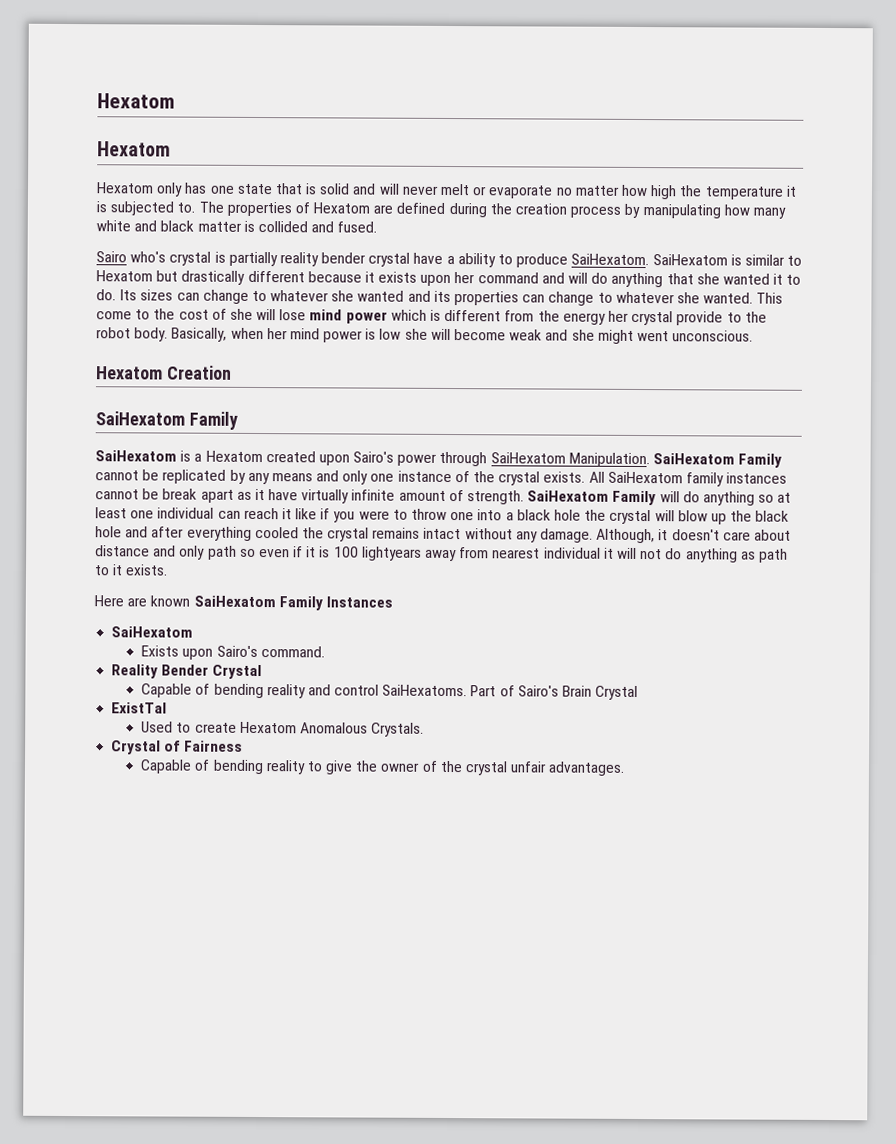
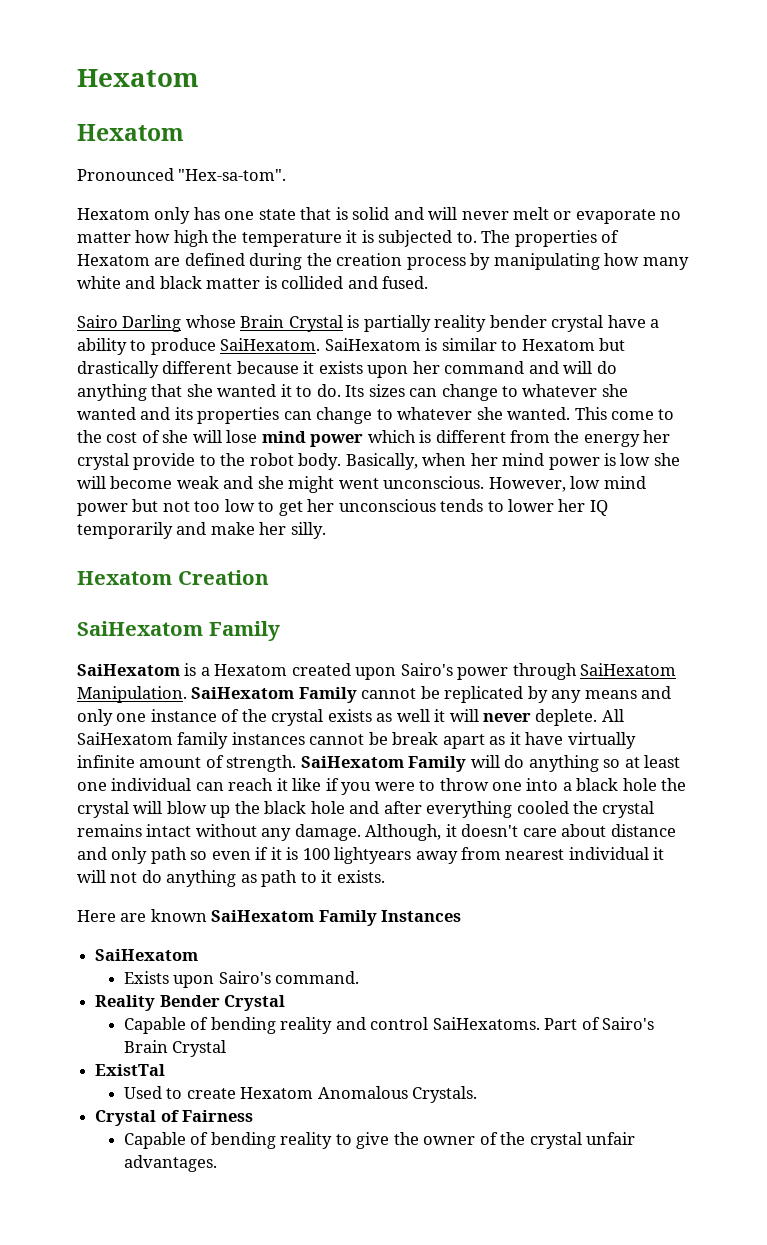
[97,93,175,109] [97,141,171,157] Hexatom // Hexatom -> [77,69,199,87] [77,124,184,141] [77,168,287,181] Hexatom // Hexatom // Pronounced "Hex-sa-tom".
[130,251,212,266] who's crystal -> [122,315,343,332] Darling whose Brain Crystal
(754, 336) none -> [488,476,646,492] [77,499,608,516] [77,522,326,539] However, low mind power but not too low to get her unconscious tends to lower her IQ temporarily and make her silly.
[543,471,586,483] exists. -> [327,709,598,726] exists as well it will never deplete.

